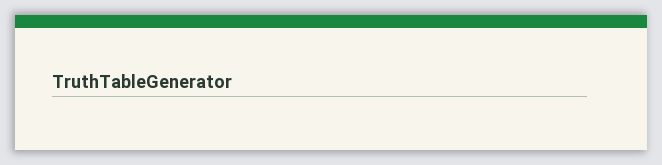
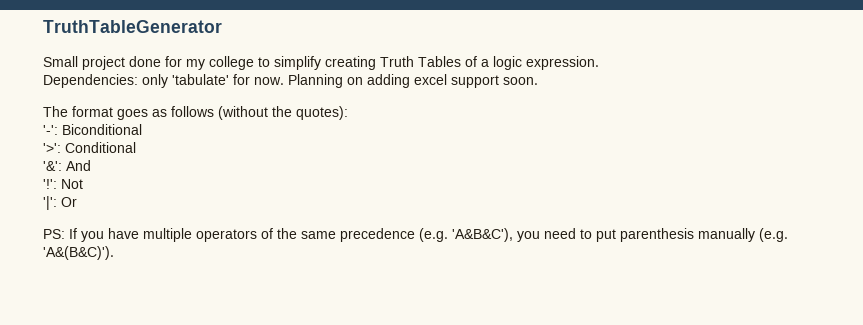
(232, 81) none -> [43,56,599,70] [43,74,538,88] [43,106,348,120] [43,124,142,135] [43,142,136,153] [43,160,91,171] [43,179,83,189] [43,196,77,210] [43,228,788,242] [43,246,114,260] // Small project done for my college to simplify creating Truth Tables of a logic expression. // Dependencies: only 'tabulate' for now. Planning on adding excel support soon. // The format goes as follows (without the quotes): // '-': Biconditional // '>': Conditional // '&': And // '!': Not // '|': Or // PS: If you have multiple operators of the same precedence (e.g. 'A&B&C'), you need to put parenthesis manually (e.g. 'A&(B&C)').

